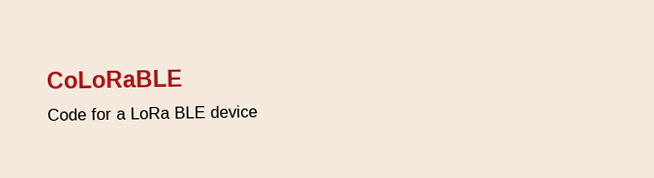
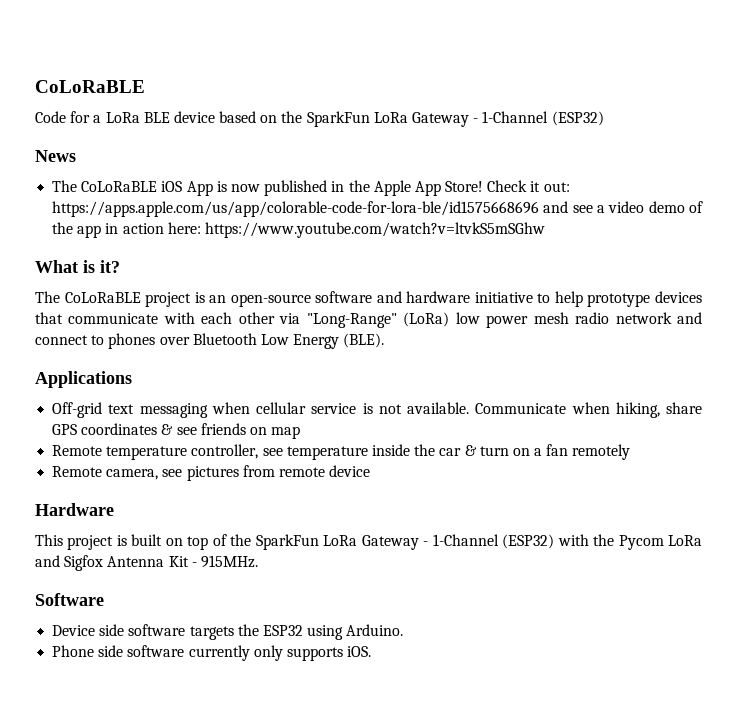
(258, 112) none -> [219,111,604,127] [35,150,76,162] [52,180,570,196] [52,201,704,217] [52,222,545,238] [35,260,120,273] [35,291,703,307] [35,312,702,328] [35,333,385,349] [35,371,132,388] [52,402,702,418] [52,423,301,439] [52,444,631,460] [52,465,371,481] [35,503,114,516] [35,534,703,550] [35,555,258,571] [35,593,104,606] [52,624,404,640] [52,645,372,661] based on the SparkFun LoRa Gateway - 1-Channel (ESP32) // News // The CoLoRaBLE iOS App is now published in the Apple App Store! Check it out: https://apps.apple.com/us/app/colorable-code-for-lora-ble/id1575668696 and see a video demo of the app in action here: https://www.youtube.com/watch?v=ltvkS5mSGhw // What is it? // The CoLoRaBLE project is an open-source software and hardware initiative to help prototype devices that communicate with each other via "Long-Range" (LoRa) low power mesh radio network and connect to phones over Bluetooth Low Energy (BLE). // Applications // Off-grid text messaging when cellular service is not available. Communicate when hiking, share GPS coordinates & see friends on map // Remote temperature controller, see temperature inside the car & turn on a fan remotely // Remote camera, see pictures from remote device // Hardware // This project is built on top of the SparkFun LoRa Gateway - 1-Channel (ESP32) with the Pycom LoRa and Sigfox Antenna Kit - 915MHz. // Software // Device side software targets the ESP32 using Arduino. // Phone side software currently only supports iOS.

